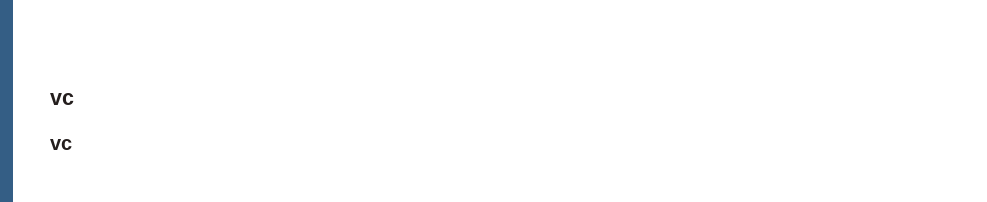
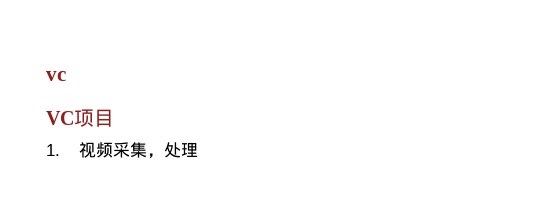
[50,139,72,150] vc -> [46,109,114,127] [46,142,199,159] VC项目 // 1.视频采集，处理

